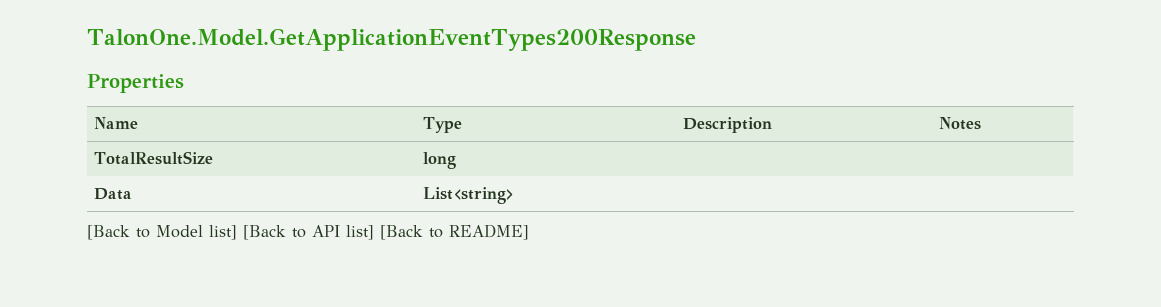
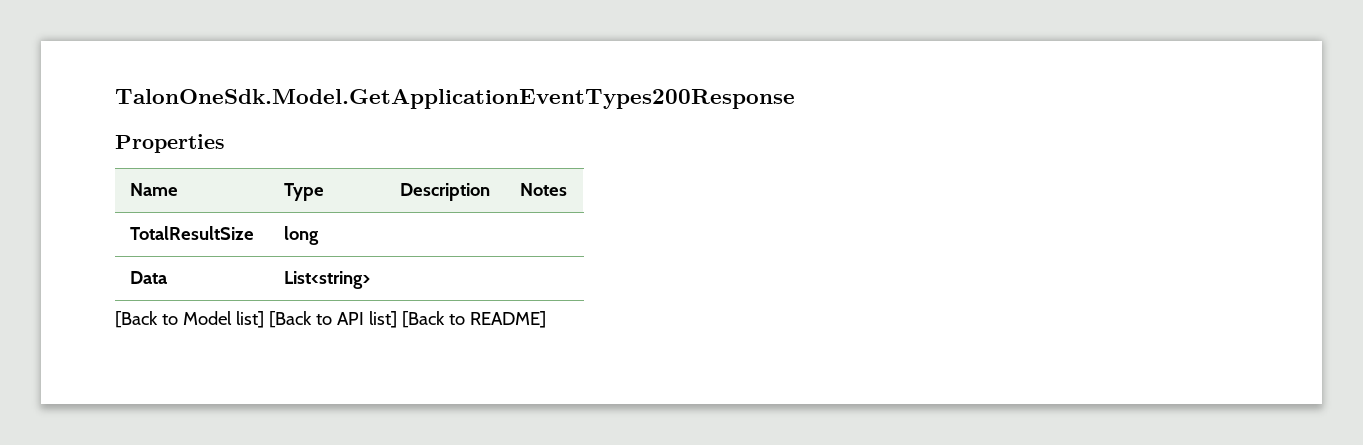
[87,28,696,51] TalonOne.Model.GetApplicationEventTypes200Response -> [115,89,795,109] TalonOneSdk.Model.GetApplicationEventTypes200Response

